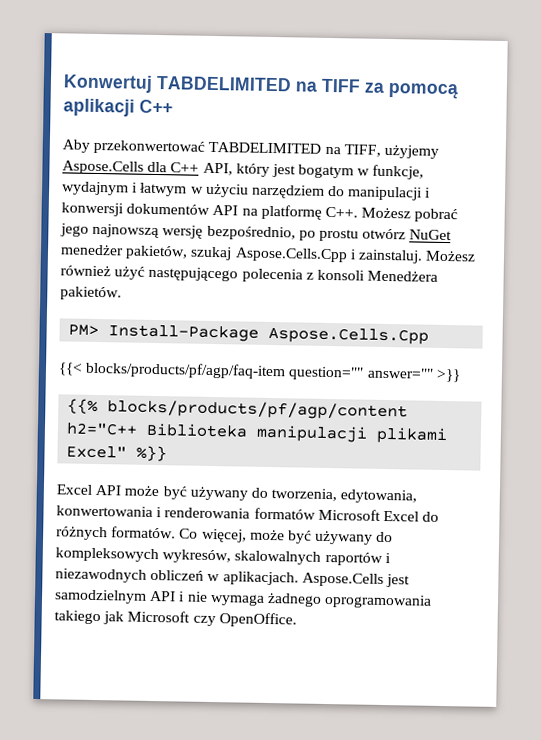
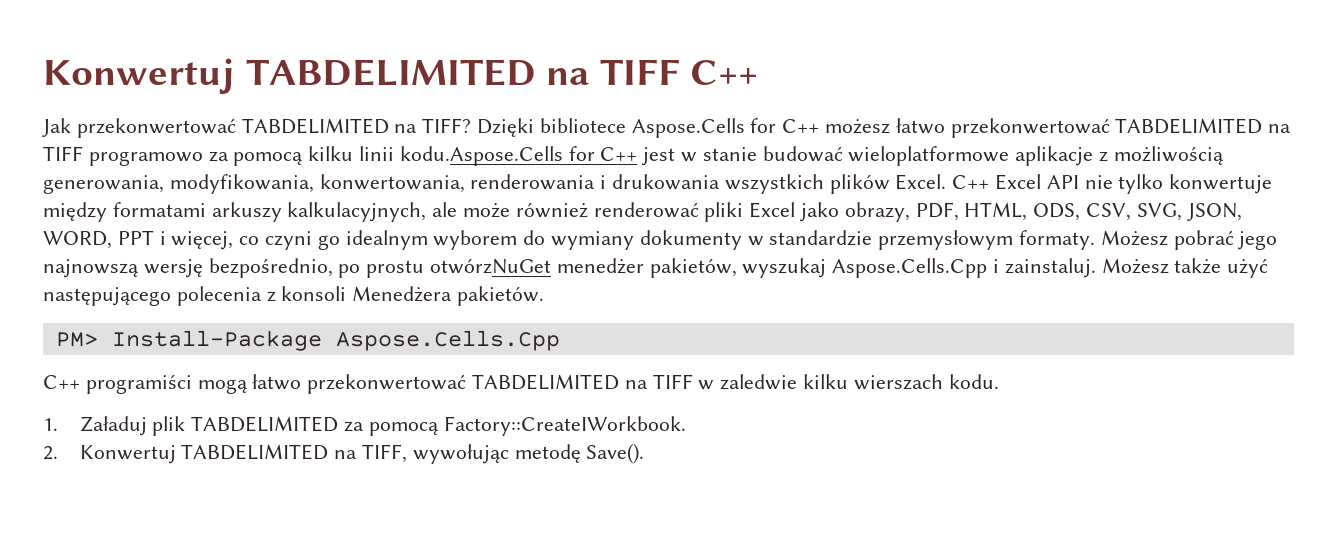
[364,82,458,100] [63,98,135,117] za pomocą aplikacji -> (680, 72) none
[62,139,439,159] [62,160,425,180] [62,181,432,201] [61,202,358,220] Aby przekonwertować TABDELIMITED na TIFF, użyjemy Aspose.Cells dla C++ API, który jest bogatym w funkcje, wydajnym i łatwym w użyciu narzędziem do manipulacji i konwersji dokumentów API na platformę C++. -> [42,118,1292,138] [43,146,1224,166] [43,174,1273,194] [43,202,1242,222] [43,230,1096,250] Jak przekonwertować TABDELIMITED na TIFF? Dzięki bibliotece Aspose.Cells for C++ możesz łatwo przekonwertować TABDELIMITED na TIFF programowo za pomocą kilku linii kodu.Aspose.Cells for C++ jest w stanie budować wieloplatformowe aplikacje z możliwością generowania, modyfikowania, konwertowania, renderowania i drukowania wszystkich plików Excel. C++ Excel API nie tylko konwertuje między formatami arkuszy kalkulacyjnych, ale może również renderować pliki Excel jako obrazy, PDF, HTML, ODS, CSV, SVG, JSON, WORD, PPT i więcej, co czyni go idealnym wyborem do wymiany dokumenty w standardzie przemysłowym formaty.
[362,228,453,241] otwórz NuGet -> [430,258,552,274] otwórzNuGet
[190,246,233,261] szukaj -> [742,258,827,278] wyszukaj
[60,265,111,277] również -> [1174,258,1222,274] także
[58,361,461,383] [67,398,409,421] [66,422,449,445] [66,445,168,462] [56,484,418,504] [56,505,440,522] [56,526,394,545] [55,547,391,566] [55,568,410,588] [54,589,433,609] [54,610,297,628] {{< blocks/products/pf/agp/faq-item question="" answer="" >}} // {{% blocks/products/pf/agp/content h2="C++ Biblioteka manipulacji plikami Excel" %}} // Excel API może być używany do tworzenia, edytowania, konwertowania i renderowania formatów Microsoft Excel do różnych formatów. Co więcej, może być używany do kompleksowych wykresów, skalowalnych raportów i niezawodnych obliczeń w aplikacjach. Aspose.Cells jest samodzielnym API i nie wymaga żadnego oprogramowania takiego jak Microsoft czy OpenOffice. -> [43,374,999,394] [43,416,686,436] [43,443,645,464] C++ programiści mogą łatwo przekonwertować TABDELIMITED na TIFF w zaledwie kilku wierszach kodu. // 1. Załaduj plik TABDELIMITED za pomocą Factory::CreateIWorkbook. // 2. Konwertuj TABDELIMITED na TIFF, wywołując metodę Save().

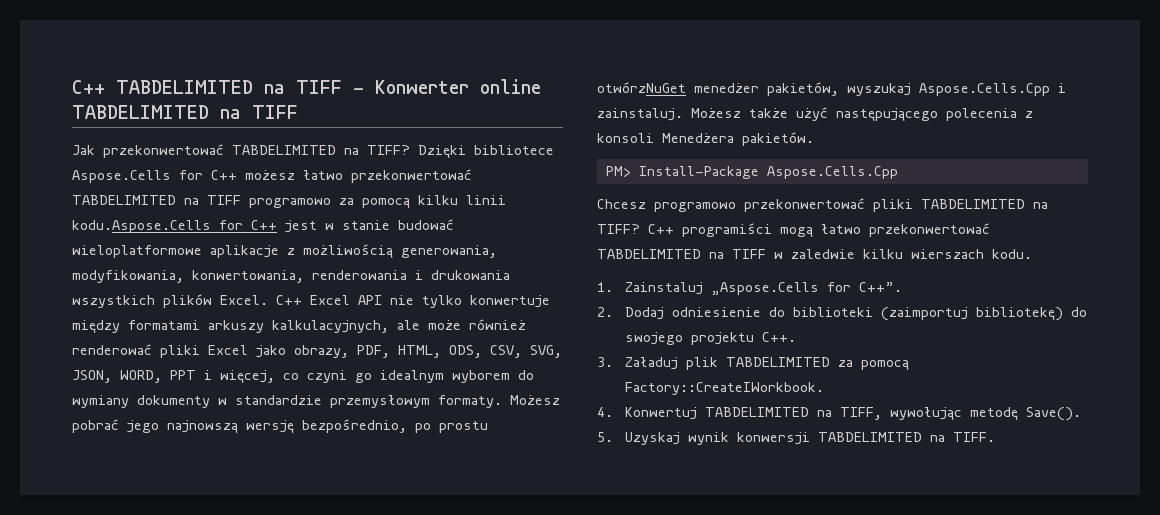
[43,58,759,94] Konwertuj TABDELIMITED na TIFF C++ -> [72,79,541,94] [72,105,298,119] C++ TABDELIMITED na TIFF - Konwerter online TABDELIMITED na TIFF
(560, 340) none -> [597,198,1048,212] [597,224,640,234] Chcesz programowo przekonwertować pliki TABDELIMITED na TIFF?
(58, 424) none -> [624,282,902,296] [597,307,1087,321] [624,332,796,345] [597,357,613,367] Zainstaluj „Aspose.Cells for C++”. // 2. Dodaj odniesienie do biblioteki (zaimportuj bibliotekę) do swojego projektu C++. // 3.
[43,446,58,460] 2. -> [597,407,613,417] 4.
(645, 453) none -> [597,432,995,445] // 5. Uzyskaj wynik konwersji TABDELIMITED na TIFF.

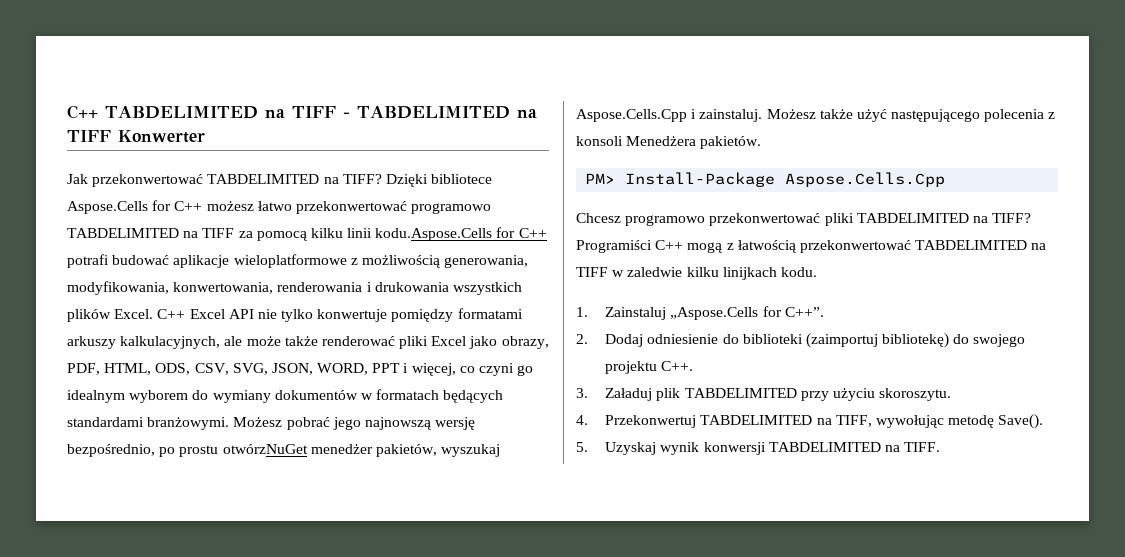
[375,79,541,94] [72,105,298,119] Konwerter online TABDELIMITED na TIFF -> [356,106,537,119] [67,130,205,143] TABDELIMITED na TIFF Konwerter
[72,195,331,208] TABDELIMITED na TIFF programowo -> [411,203,492,214] [67,228,235,238] programowo TABDELIMITED na TIFF
[285,219,454,233] [72,245,279,258] jest w stanie budować wieloplatformowe aplikacje -> [67,254,347,268] potrafi budować aplikacje wieloplatformowe
[72,320,120,334] między -> [391,309,454,322] pomiędzy
[469,319,526,330] również -> [284,336,318,346] także
[137,395,502,408] dokumenty w standardzie przemysłowym formaty. -> [274,389,504,403] [67,417,230,430] dokumentów w formatach będących standardami branżowymi.
[648,223,861,238] C++ programiści mogą łatwo -> [576,240,797,253] Programiści C++ mogą z łatwością
[911,249,984,259] wierszach -> [722,267,777,280] linijkach
[837,360,909,371] [624,382,824,395] za pomocą Factory::CreateIWorkbook. -> [800,388,952,401] przy użyciu skoroszytu.
[624,407,697,420] Konwertuj -> [605,415,697,428] Przekonwertuj

